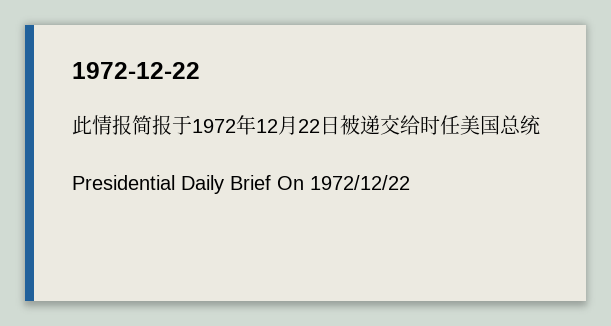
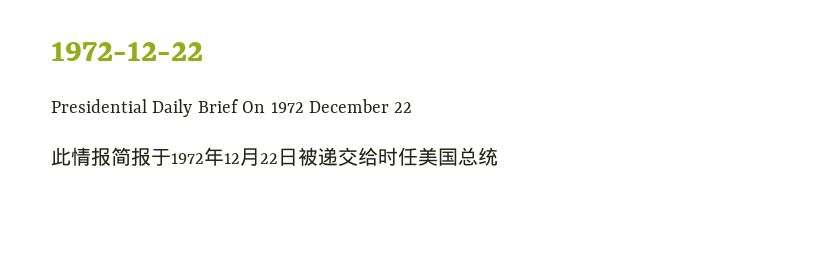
(200, 70) none -> [51,99,413,117] // Presidential Daily Brief On 1972 December 22
[72,175,410,194] // Presidential Daily Brief On 1972/12/22 -> (498, 156) none

